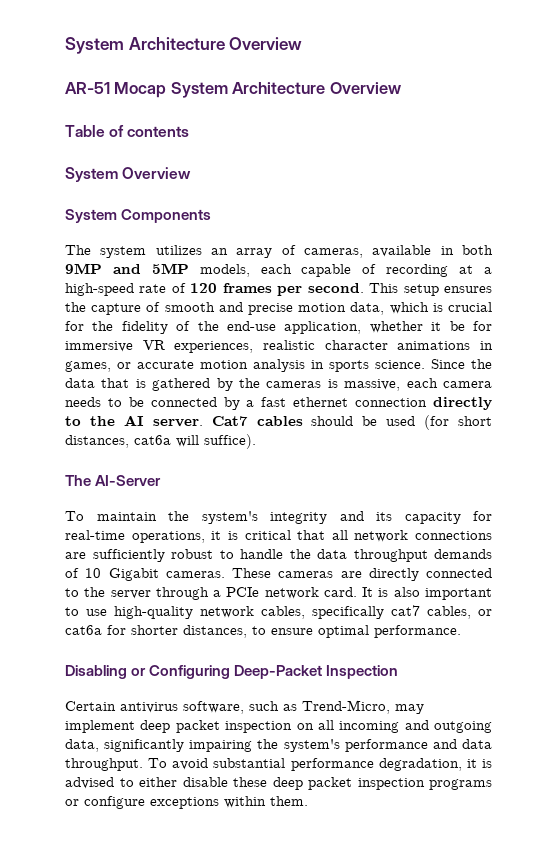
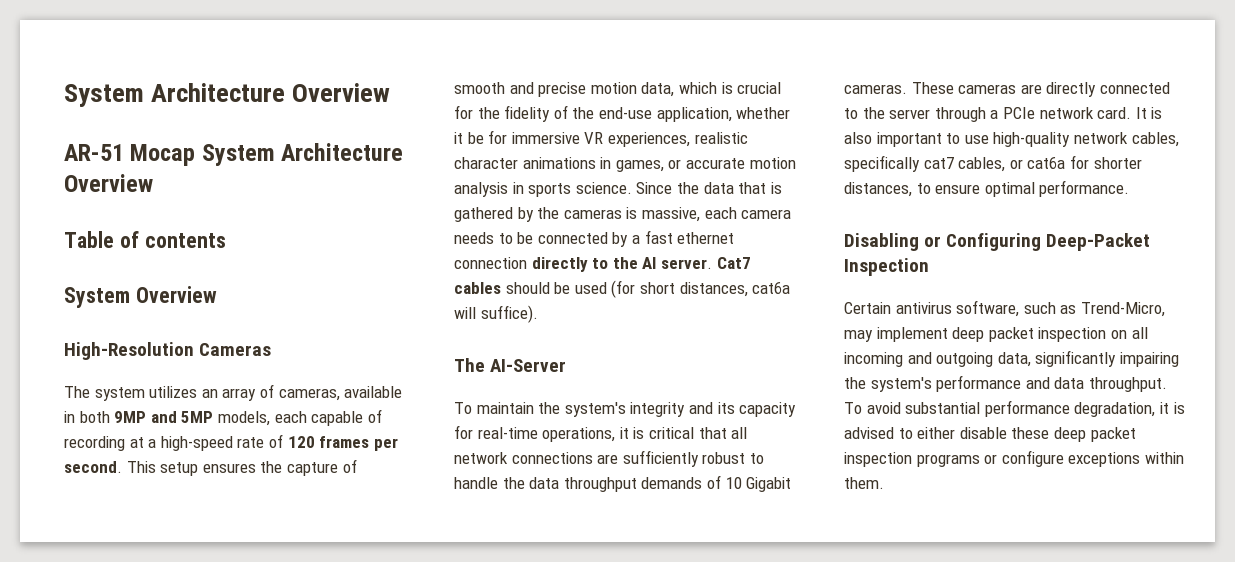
[65,209,212,223] System Components -> [64,342,272,360] High-Resolution Cameras

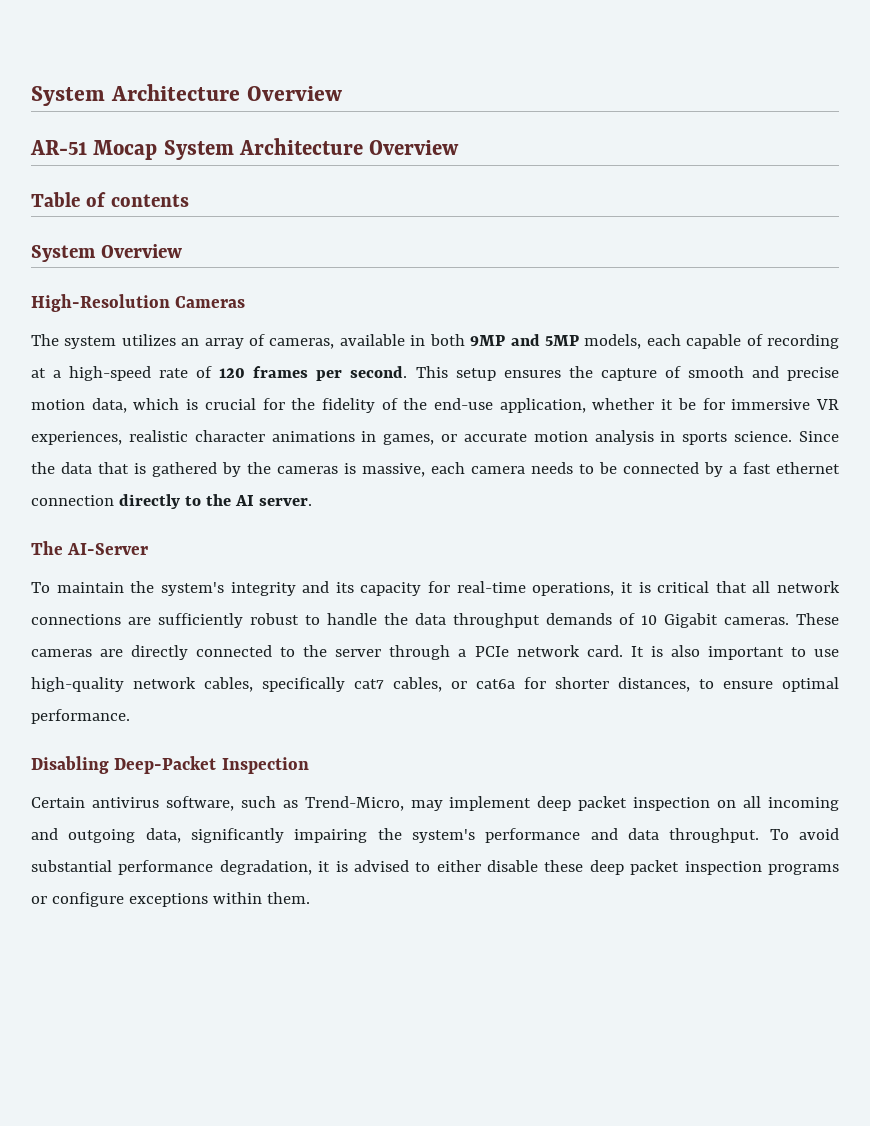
[716,257,751,269] [454,280,791,298] [454,305,538,323] Cat7 cables should be used (for short distances, cat6a will suffice). -> (312, 502) none
[924,233,1042,251] or Configuring -> (109, 765) none

